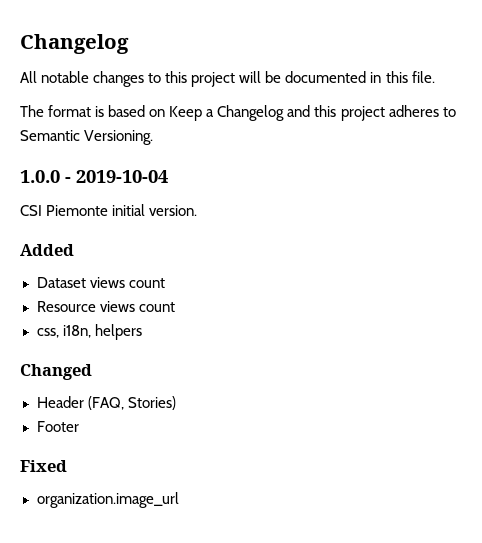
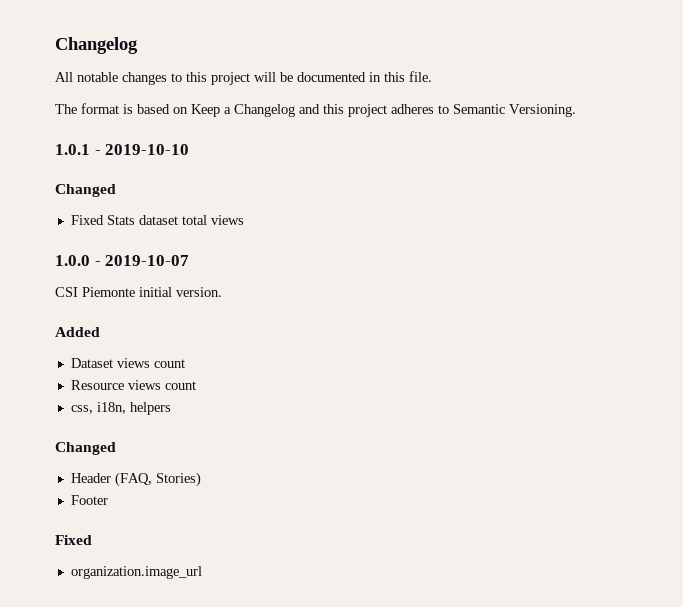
(154, 137) none -> [55,144,190,155] [55,184,116,197] [70,215,244,225] // 1.0.1 - 2019-10-10 // Changed // Fixed Stats dataset total views
[76,170,168,183] 2019-10-04 -> [105,255,190,266] 2019-10-07

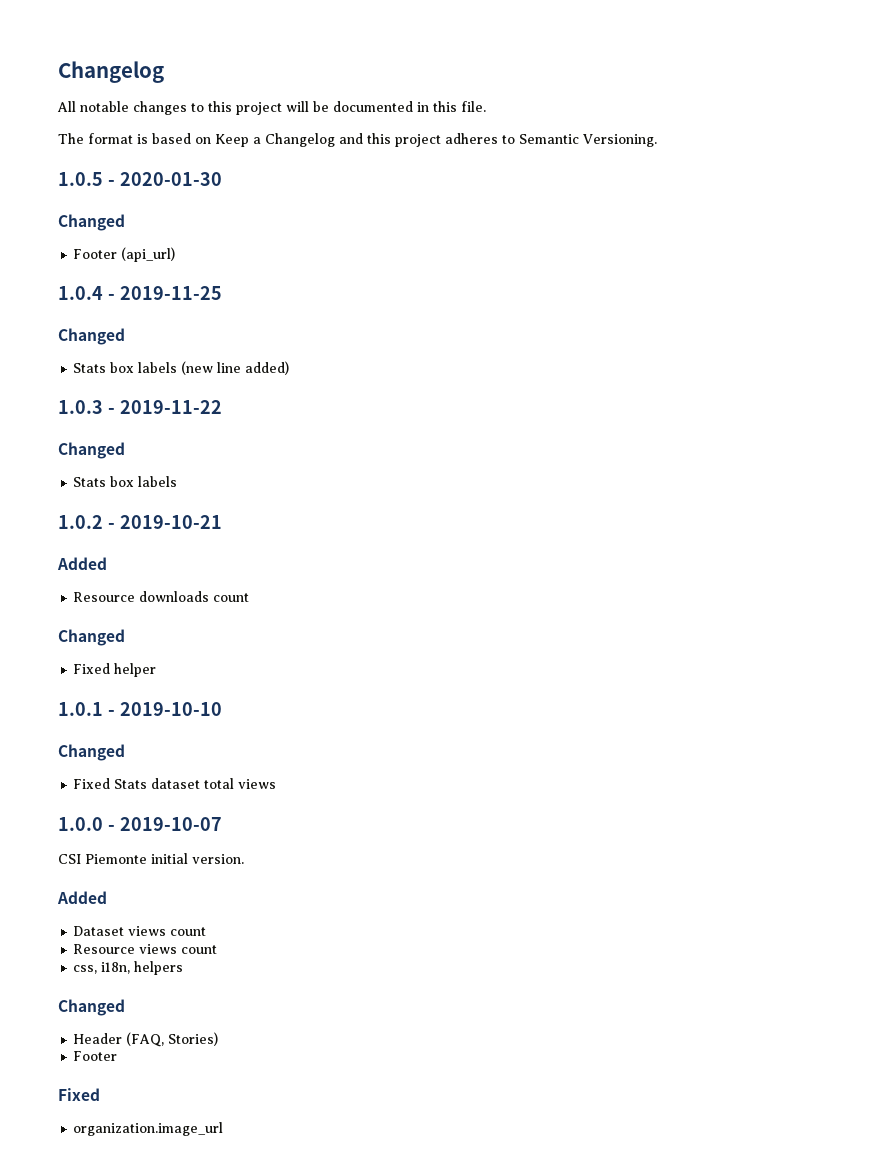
(576, 110) none -> [58,172,222,186] [58,214,125,231] [73,247,176,262] [58,286,222,300] [58,328,125,345] [73,361,290,375] [58,400,222,414] [58,442,125,459] [73,476,178,487] [58,515,222,529] [57,557,107,570] [73,591,250,602] [58,629,125,646] [73,663,157,677] // 1.0.5 - 2020-01-30 // Changed // Footer (api_url) // 1.0.4 - 2019-11-25 // Changed // Stats box labels (new line added) // 1.0.3 - 2019-11-22 // Changed // Stats box labels // 1.0.2 - 2019-10-21 // Added // Resource downloads count // Changed // Fixed helper

